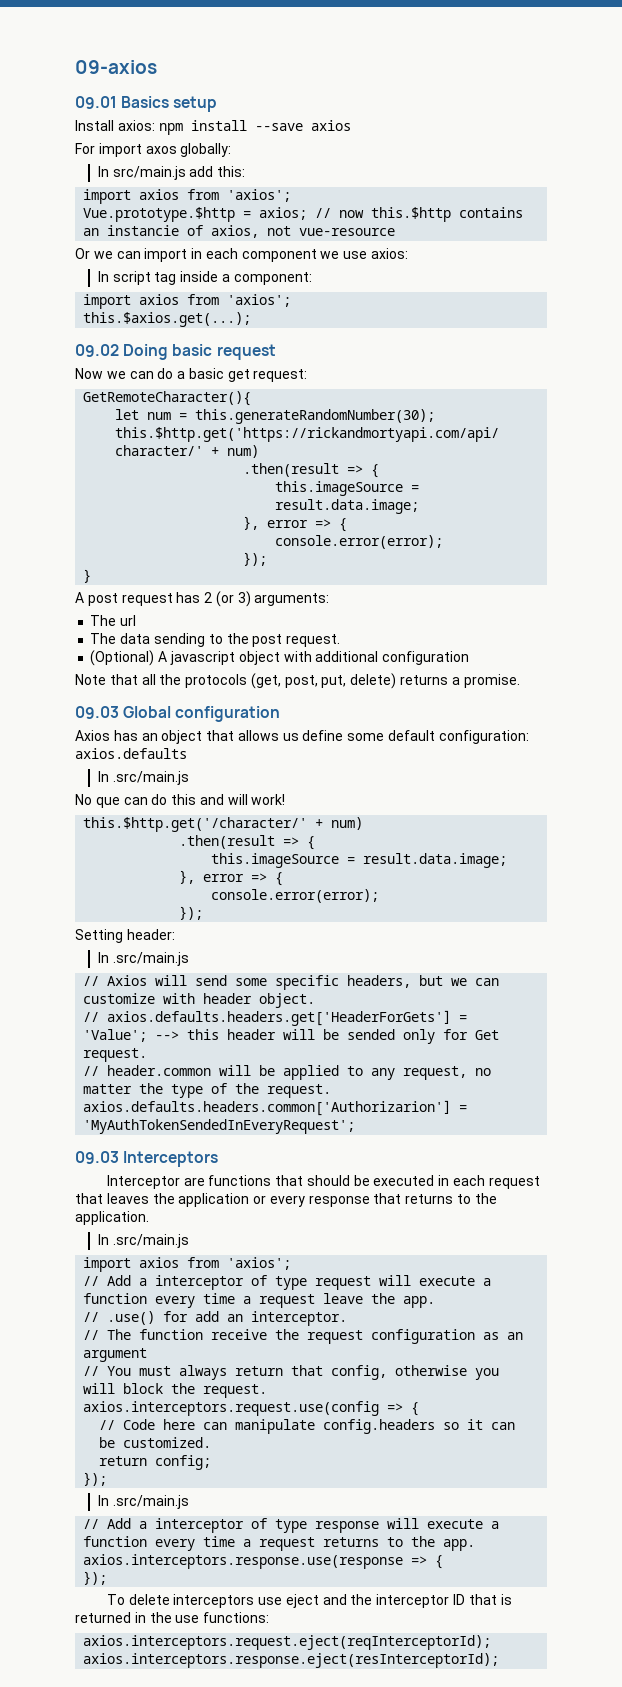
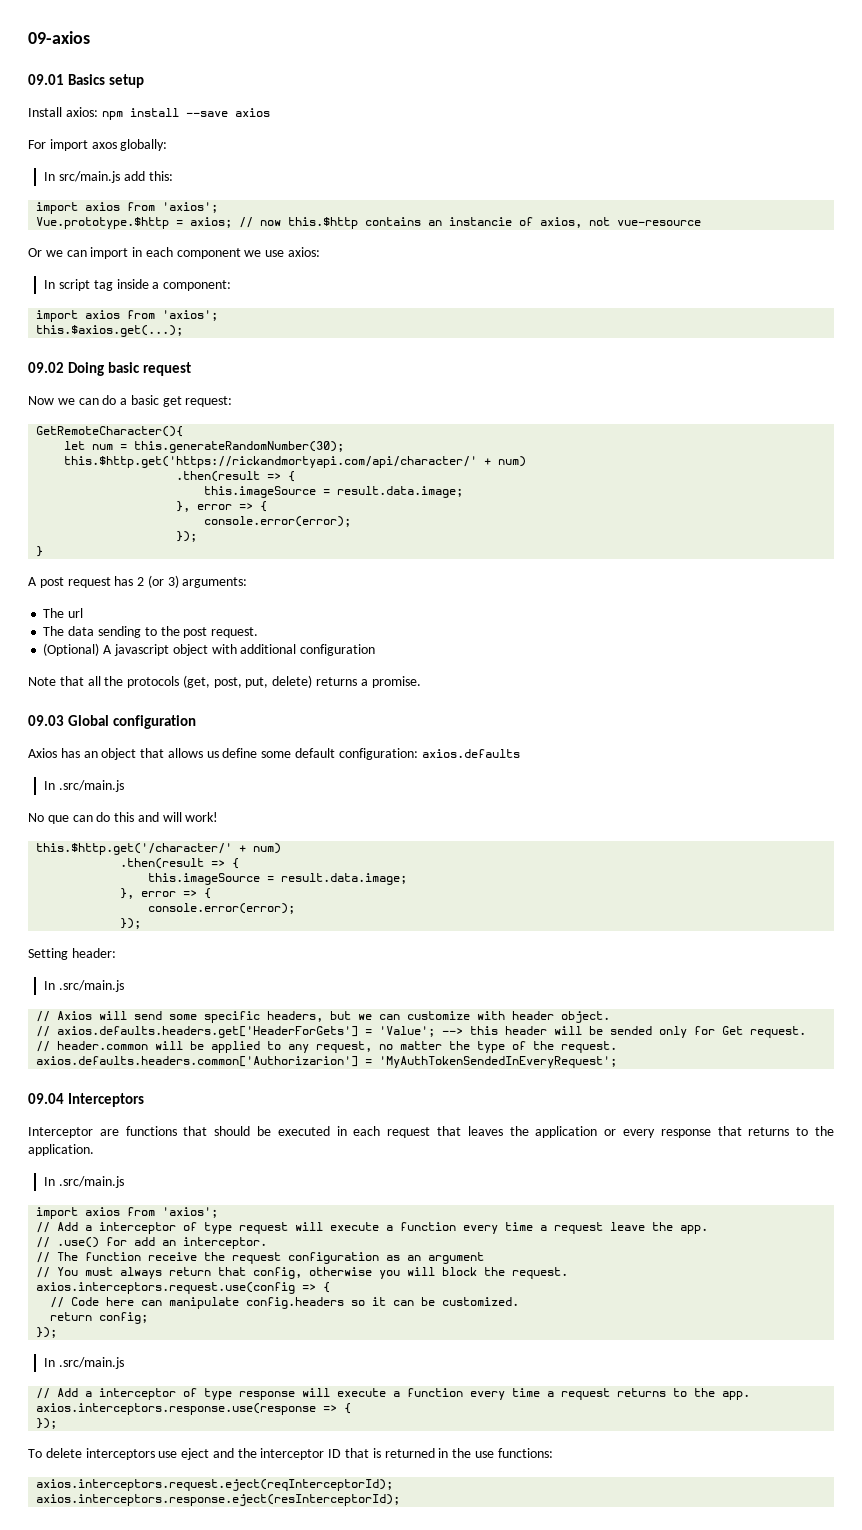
[75,1151,119,1164] 09.03 -> [28,1093,64,1104] 09.04

